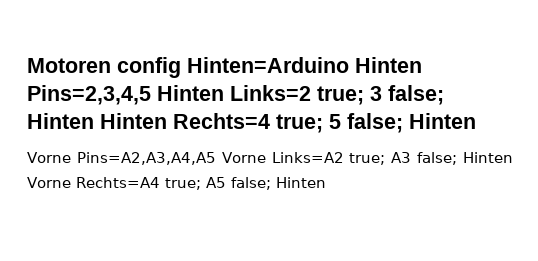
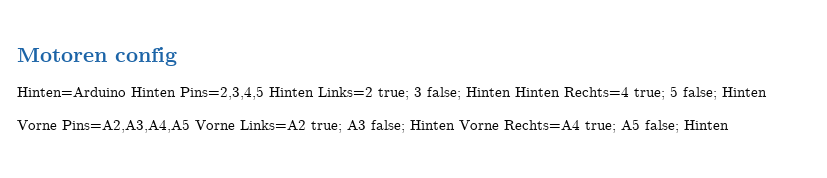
(181, 67) none -> (177, 56) //

